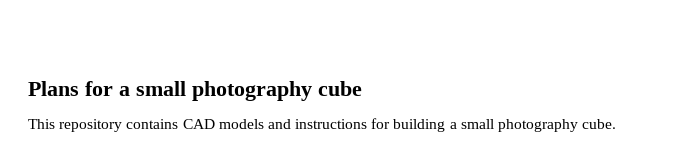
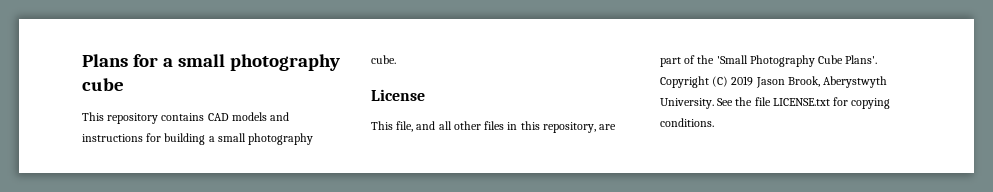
(617, 124) none -> [371,89,425,101] [371,121,617,133] [660,55,878,67] [660,76,888,88] [660,97,891,109] [660,118,714,127] // License // This file, and all other files in this repository, are part of the 'Small Photography Cube Plans'. Copyright (C) 2019 Jason Brook, Aberystwyth University. See the file LICENSE.txt for copying conditions.

